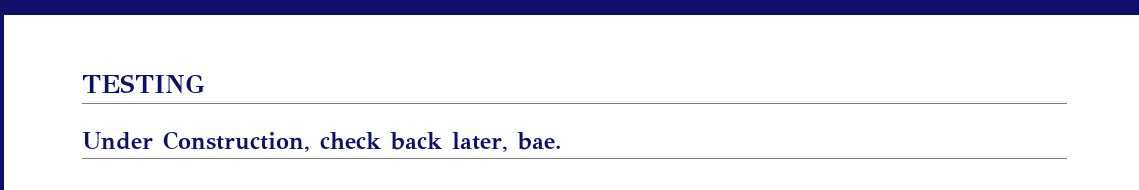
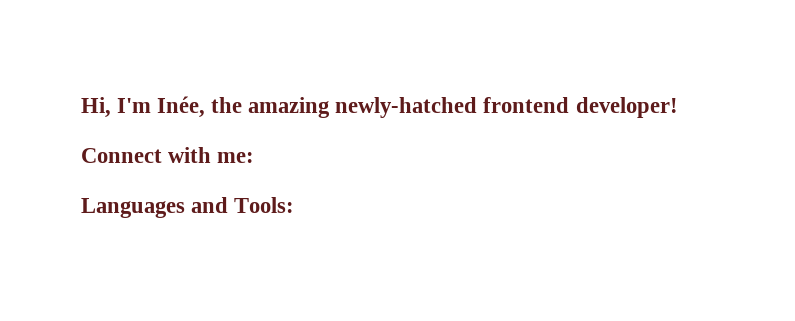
[82,74,205,93] [82,131,561,152] TESTING // Under Construction, check back later, bae. -> [81,96,678,118] [81,147,255,163] [81,197,295,218] Hi, I'm Inée, the amazing newly-hatched frontend developer! // Connect with me: // Languages and Tools:

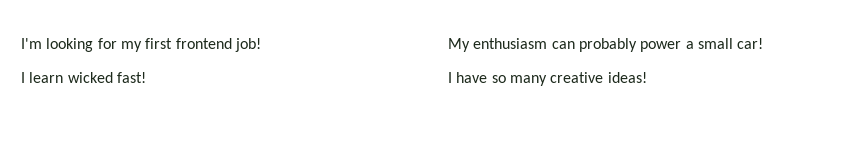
[81,96,678,118] [81,147,255,163] [81,197,295,218] Hi, I'm Inée, the amazing newly-hatched frontend developer! // Connect with me: // Languages and Tools: -> [21,38,261,52] [21,72,146,83] [448,38,764,52] [448,72,647,86] I'm looking for my first frontend job! // I learn wicked fast! // My enthusiasm can probably power a small car! // I have so many creative ideas!

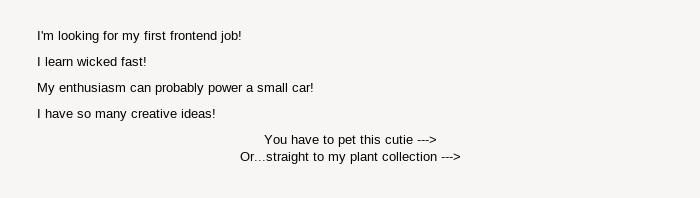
(647, 77) none -> [263,135,437,147] [239,152,461,164] // You have to pet this cutie ---> // Or...straight to my plant collection --->

